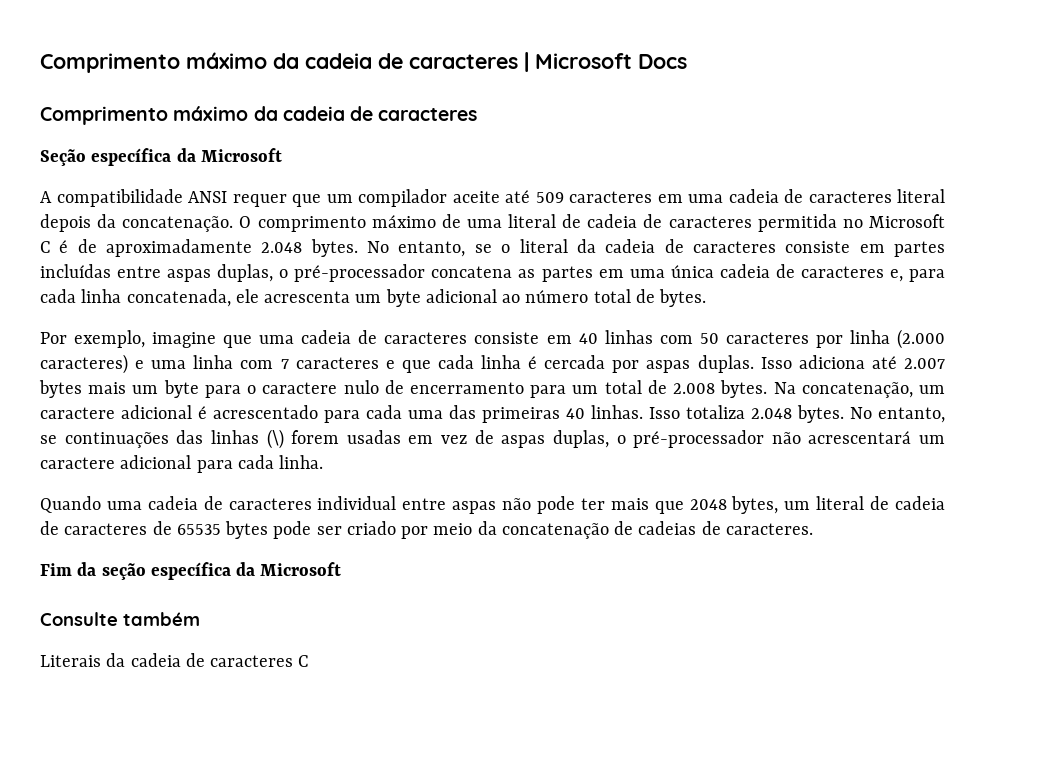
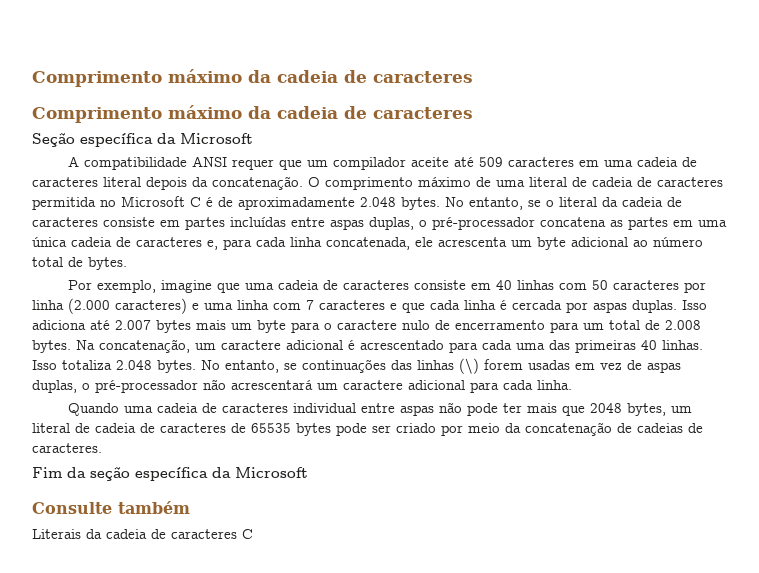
[40,52,687,73] Comprimento máximo da cadeia de caracteres | Microsoft Docs -> [32,69,473,87] Comprimento máximo da cadeia de caracteres

